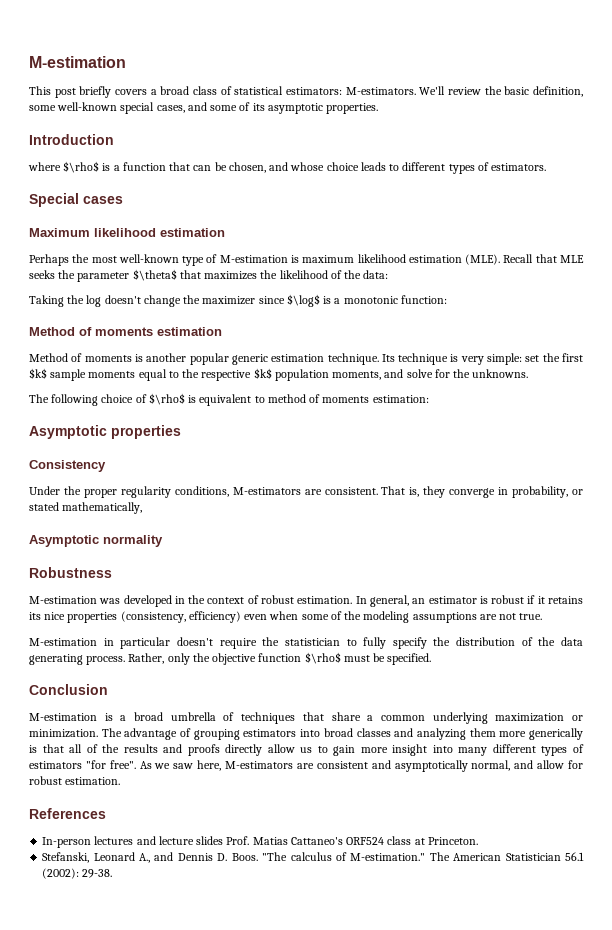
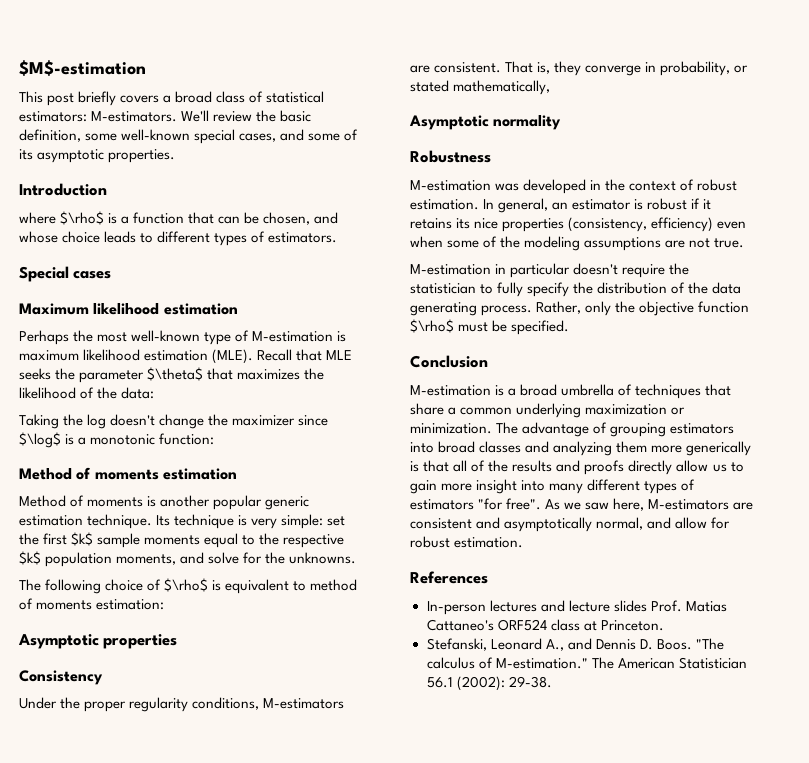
[29,56,126,68] M-estimation -> [19,60,146,76] $M$-estimation

